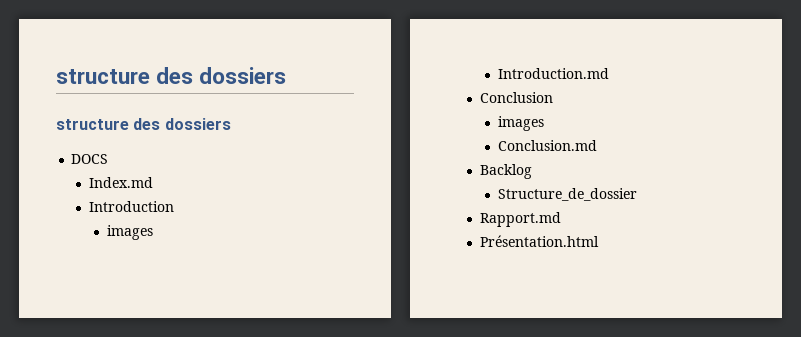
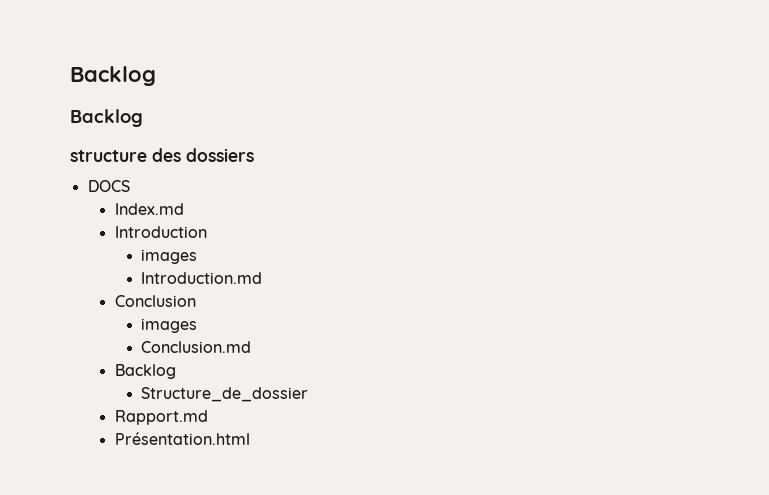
[56,67,287,84] structure des dossiers -> [70,66,156,86] [70,109,143,127] Backlog // Backlog

